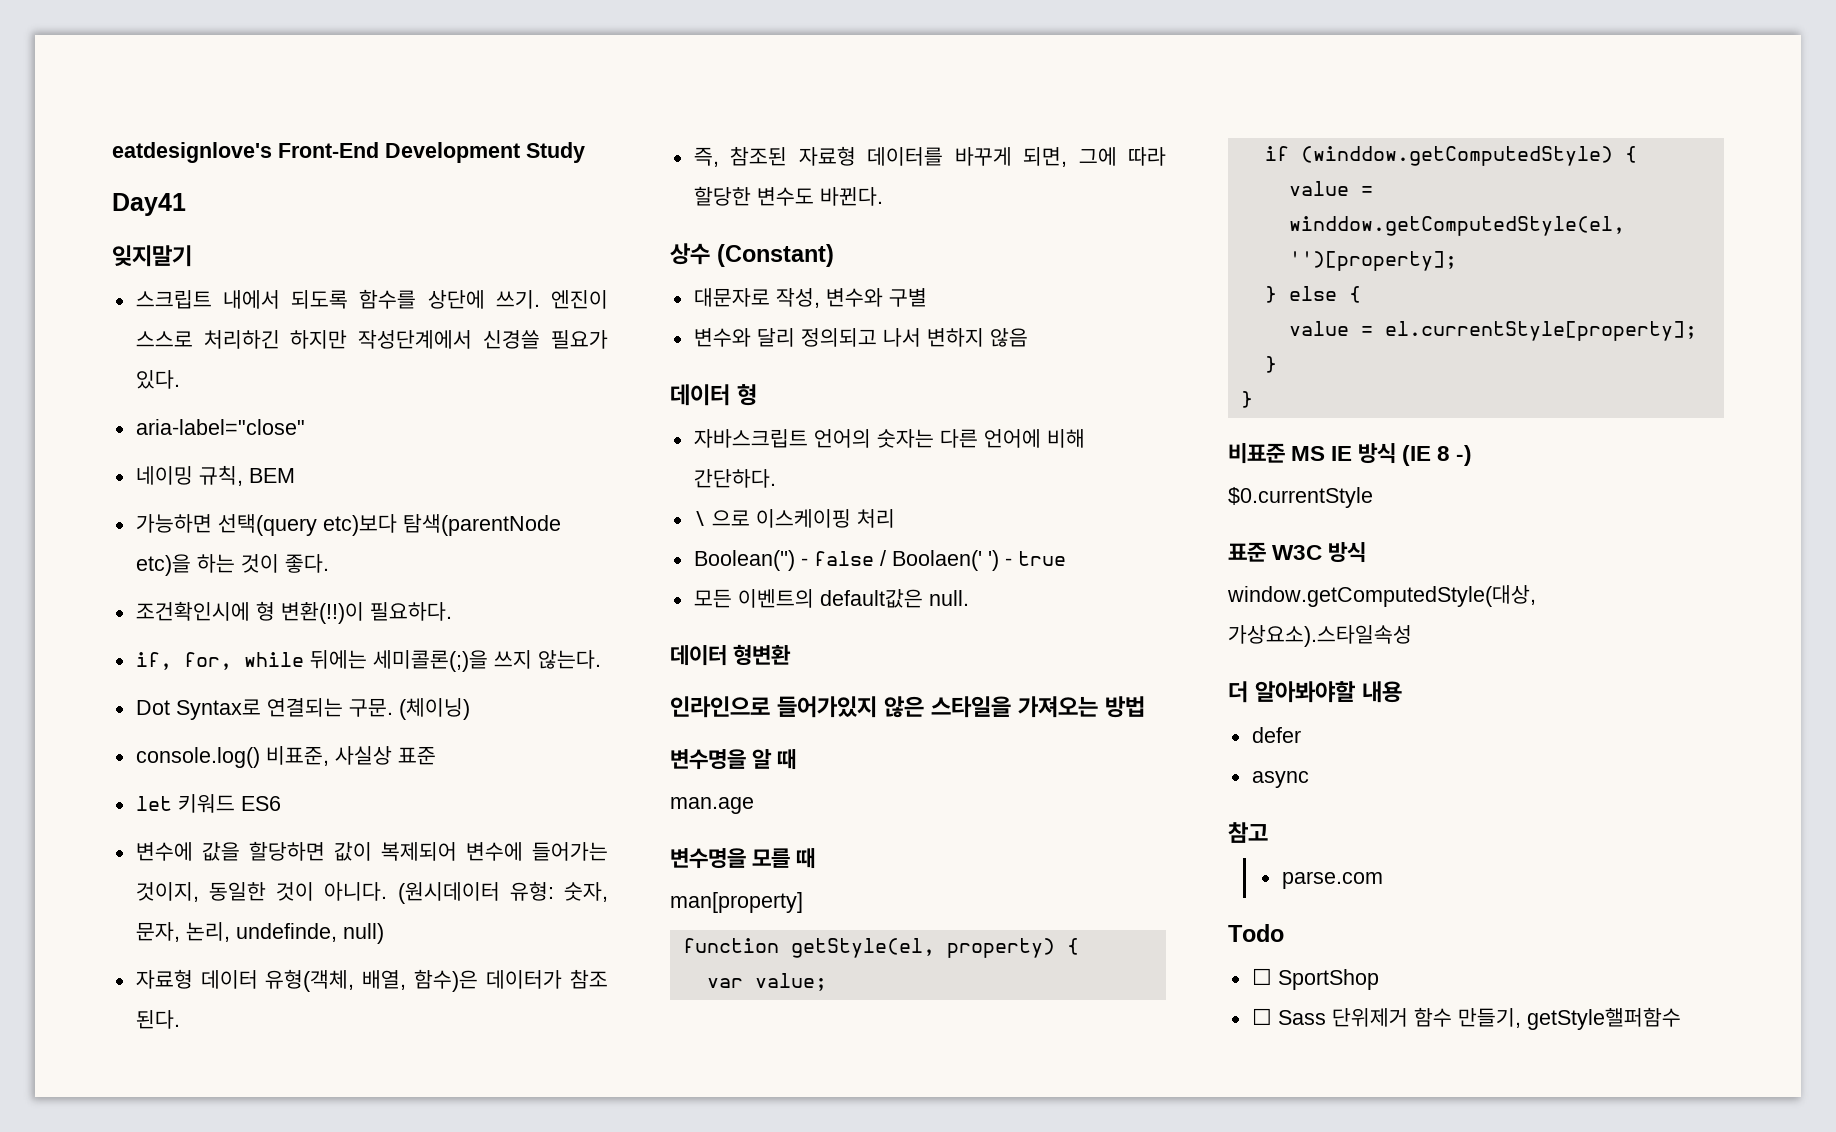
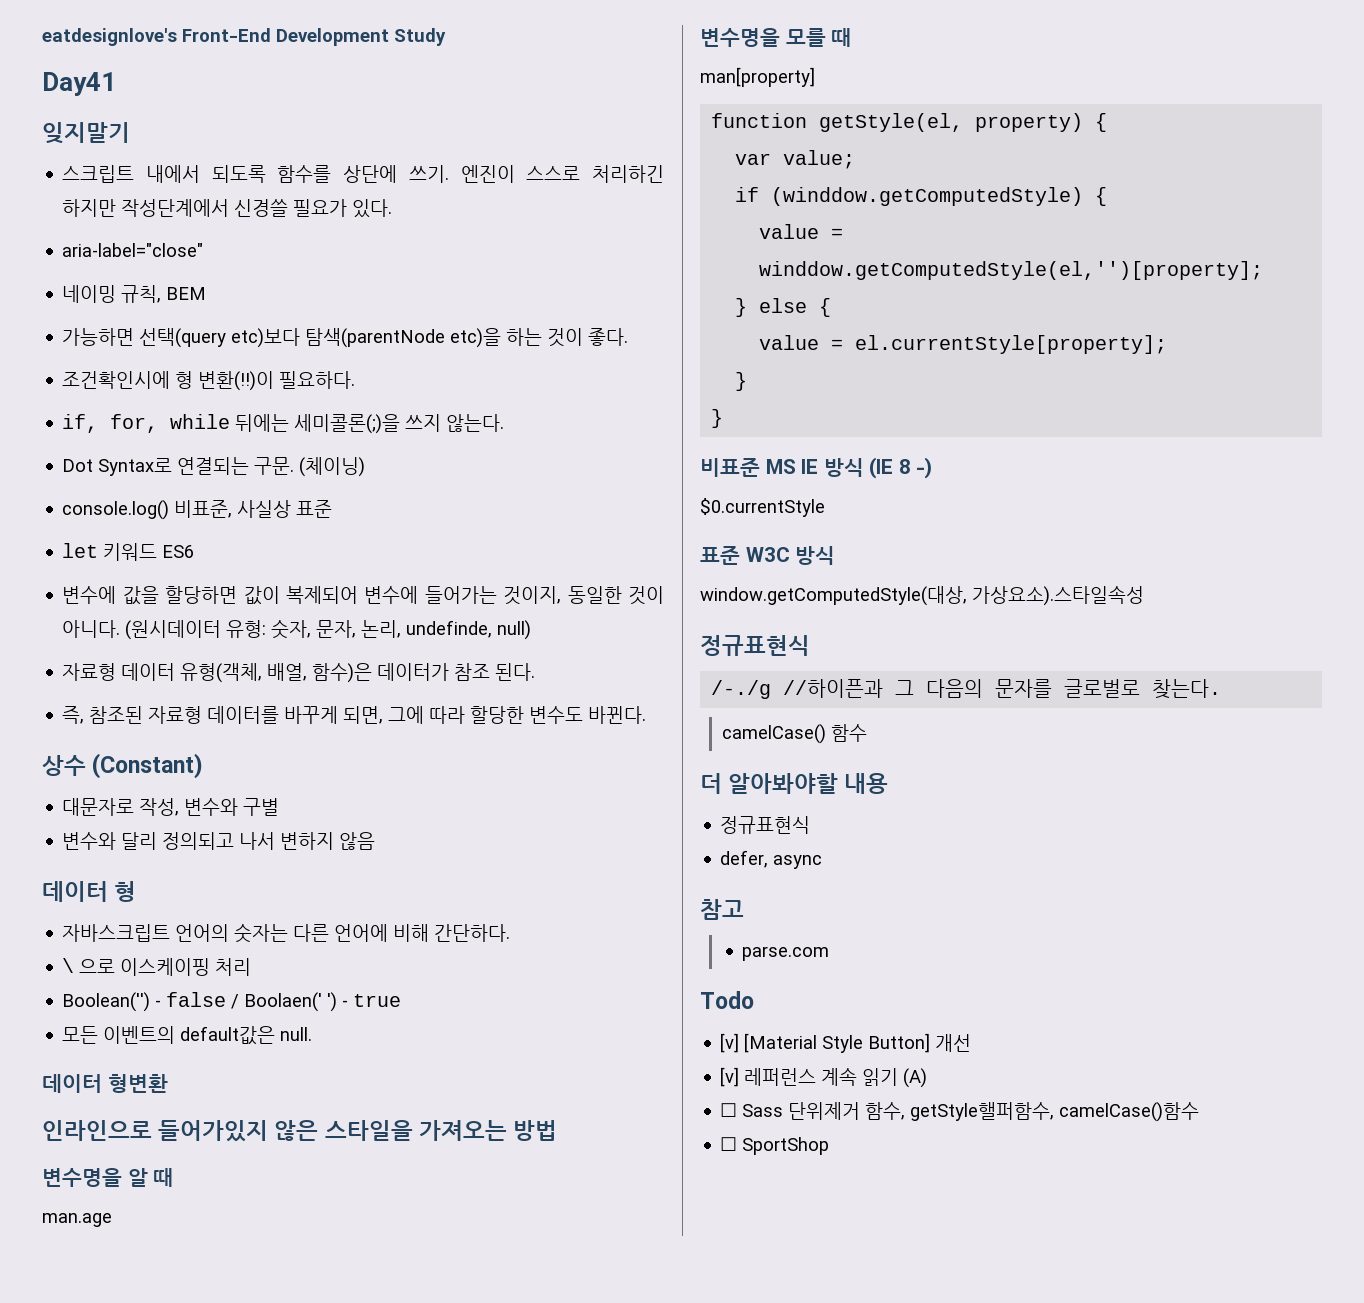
(1412, 636) none -> [700,635,810,656] [711,679,1222,699] [721,724,867,744] // 정규표현식 // /-./g //하이픈과 그 다음의 문자를 글로벌로 찾는다. // camelCase() 함수
[1251,727,1301,743] defer // -> [720,816,811,834] [720,850,769,868] 정규표현식 // defer,
[1251,968,1379,990] [1251,1007,1681,1030] ☐ SportShop // ☐ Sass 단위제거 함수 만들기, getStyle핼퍼함수 -> [720,1033,972,1053] [720,1067,928,1088] [720,1102,1200,1122] [720,1137,830,1155] [v] [Material Style Button] 개선 // [v] 레퍼런스 계속 읽기 (A) // ☐ Sass 단위제거 함수, getStyle핼퍼함수, camelCase()함수 // ☐ SportShop

